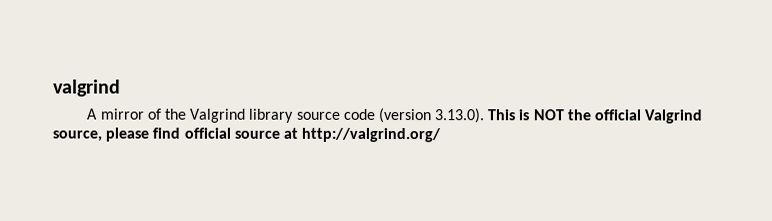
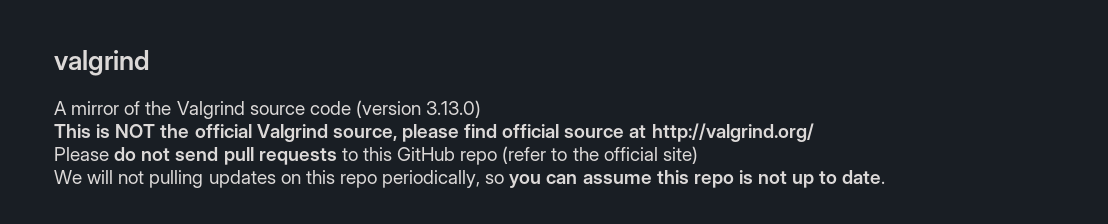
[248,108,295,123] library -> (245, 110) none
[434,108,486,124] 3.13.0). -> [426,100,482,118] 3.13.0) //
(442, 135) none -> [54,146,698,165] [54,170,886,188] // Please do not send pull requests to this GitHub repo (refer to the official site) // We will not pulling updates on this repo periodically, so you can assume this repo is not up to date.

